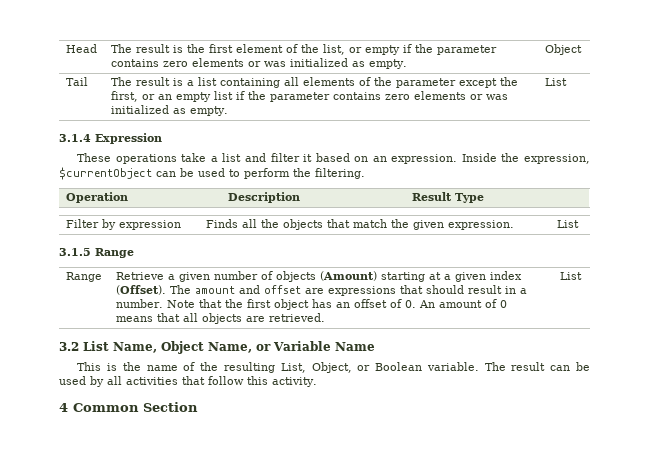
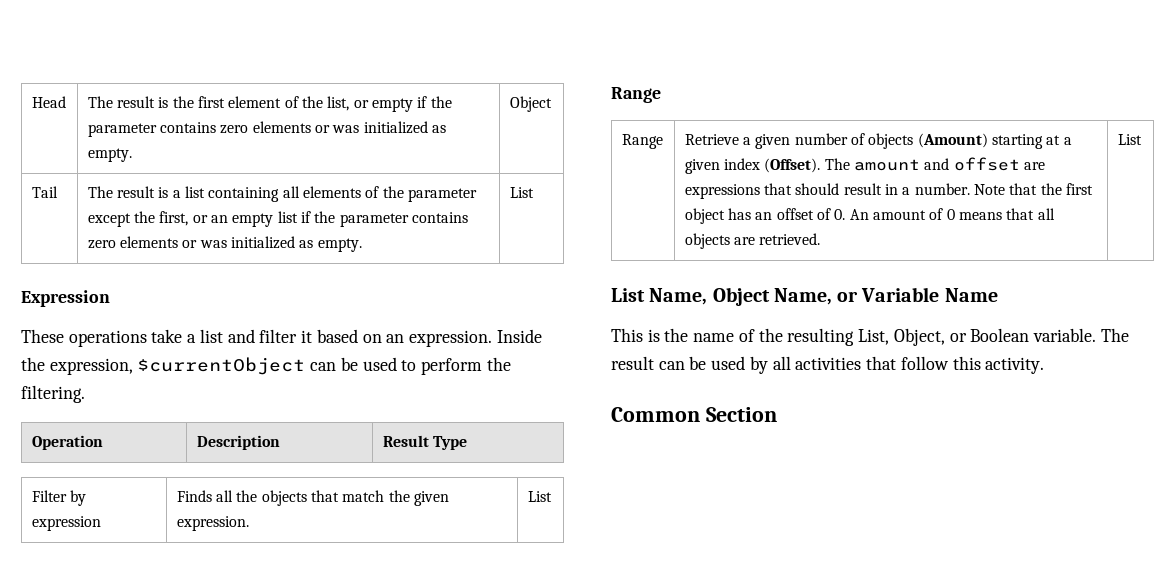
[59,134,91,142] 3.1.4 -> (534, 192) none
[59,248,91,256] 3.1.5 -> (552, 496) none
[59,342,79,351] 3.2 -> (1142, 139) none
[59,403,68,412] 4 -> (1045, 365) none

